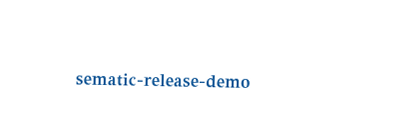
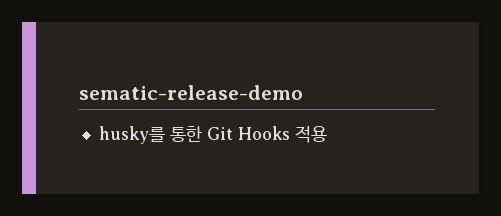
(250, 80) none -> [98,126,327,144] // husky를 통한 Git Hooks 적용

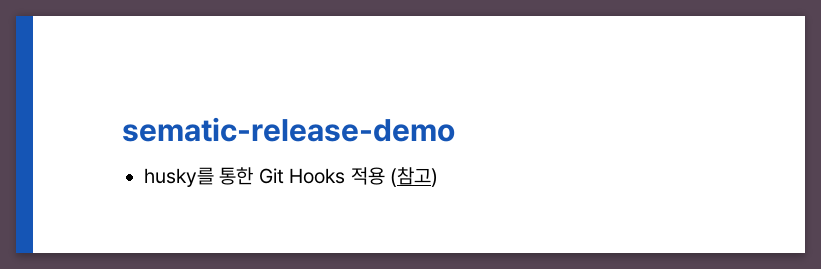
(327, 134) none -> [390,167,438,187] (참고)

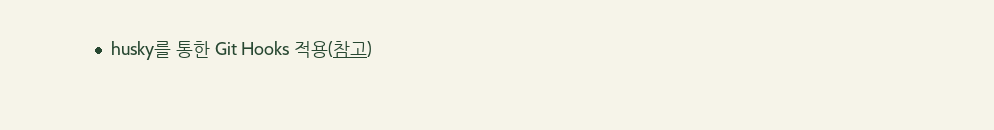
[122,117,455,142] sematic-release-demo // -> (110, 50) none
[350,167,438,187] 적용 (참고) -> [294,41,373,58] 적용(참고)

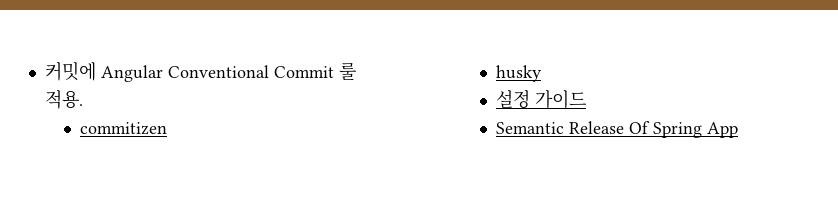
[110,41,373,60] husky를 통한 Git Hooks 적용(참고) -> [44,61,356,82] [44,90,83,109] [80,122,168,135] [496,65,543,82] [496,90,587,109] [496,121,739,138] 커밋에 Angular Conventional Commit 룰 적용. // commitizen // husky // 설정 가이드 // Semantic Release Of Spring App

